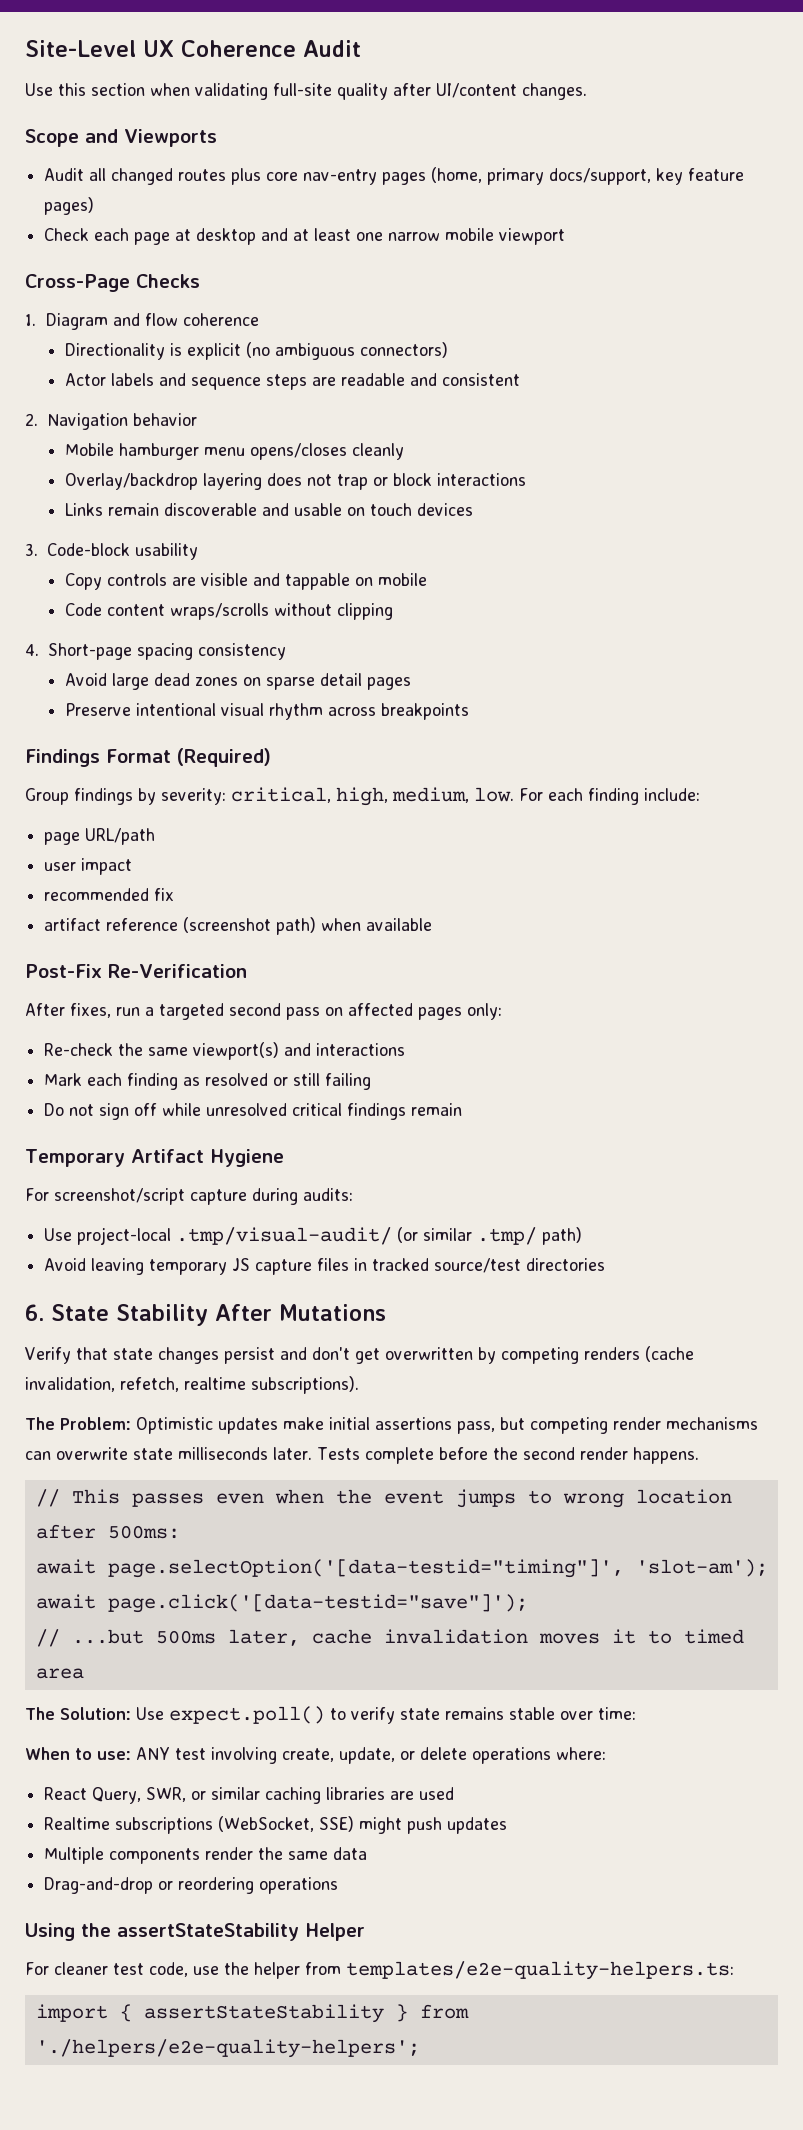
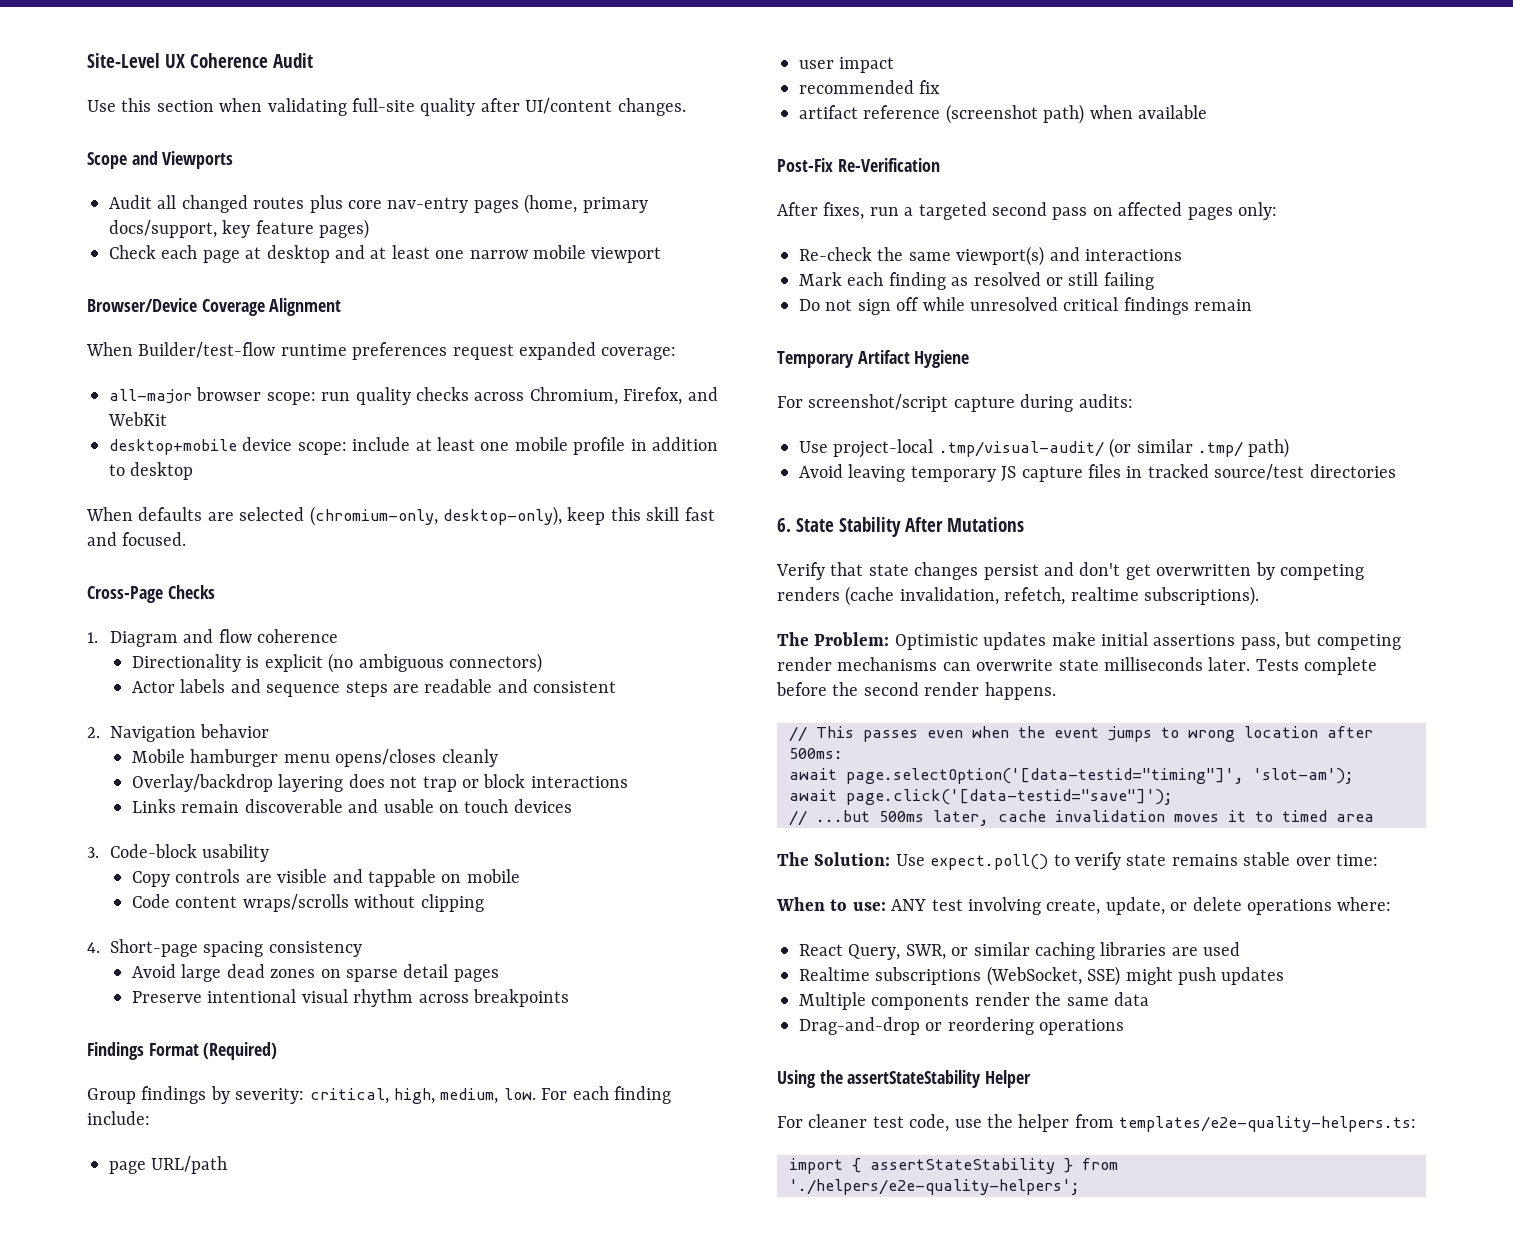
(566, 236) none -> [87,298,342,316] [86,342,677,360] [109,387,718,405] [108,412,167,426] [109,437,718,455] [109,462,194,480] [86,506,715,526] [87,532,187,546] // Browser/Device Coverage Alignment // When Builder/test-flow runtime preferences request expanded coverage: // all-major browser scope: run quality checks across Chromium, Firefox, and WebKit // desktop+mobile device scope: include at least one mobile profile in addition to desktop // When defaults are selected (chromium-only, desktop-only), keep this skill fast and focused.

